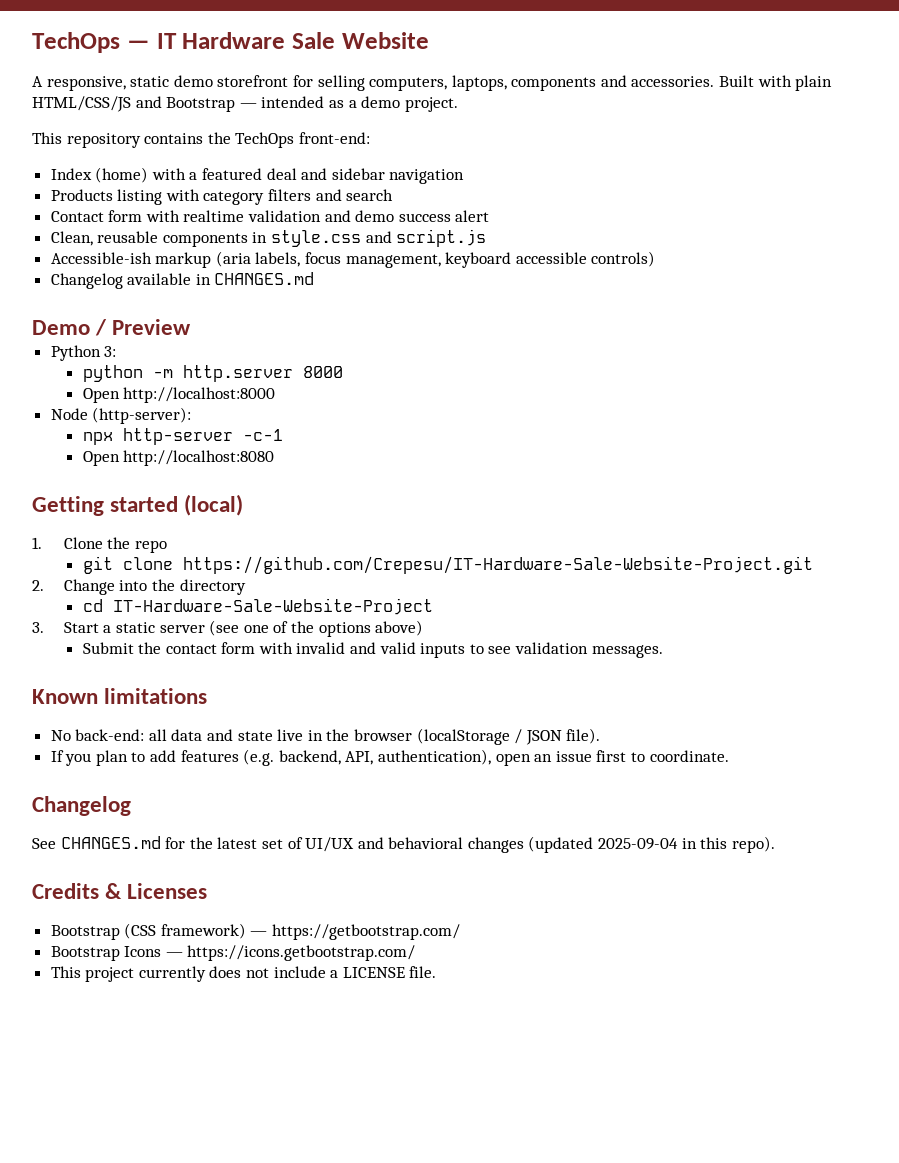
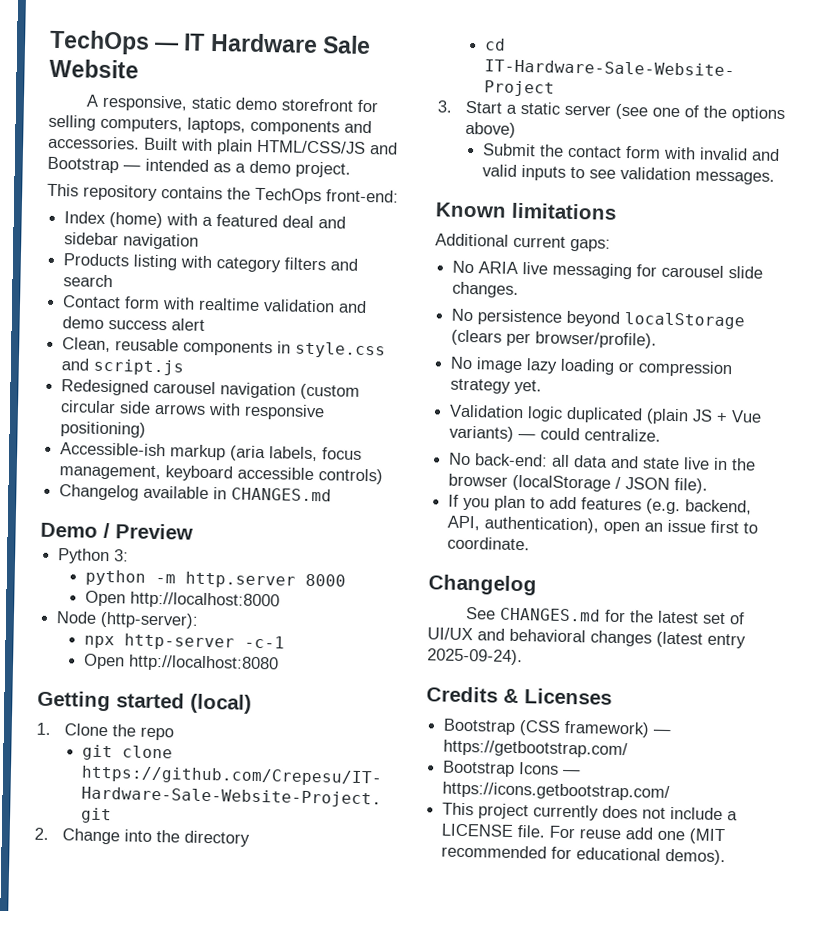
(487, 238) none -> [61,379,361,400] [60,400,326,421] [60,421,147,438] // Redesigned carousel navigation (custom circular side arrows with responsive positioning)
(208, 696) none -> [435,233,611,252] [452,260,764,280] [452,281,520,298] [451,308,746,330] [451,329,658,349] [450,356,734,378] [450,378,543,395] [449,404,763,425] [449,425,662,442] // Additional current gaps: // No ARIA live messaging for carousel slide changes. // No persistence beyond localStorage (clears per browser/profile). // No image lazy loading or compression strategy yet. // Validation logic duplicated (plain JS + Vue variants) — could centralize.
[528,836,775,853] (updated 2025-09-04 in this repo). -> [656,631,746,649] [427,648,523,666] (latest entry 2025-09-24).
(437, 972) none -> [549,825,726,845] [441,844,727,866] For reuse add one (MIT recommended for educational demos).

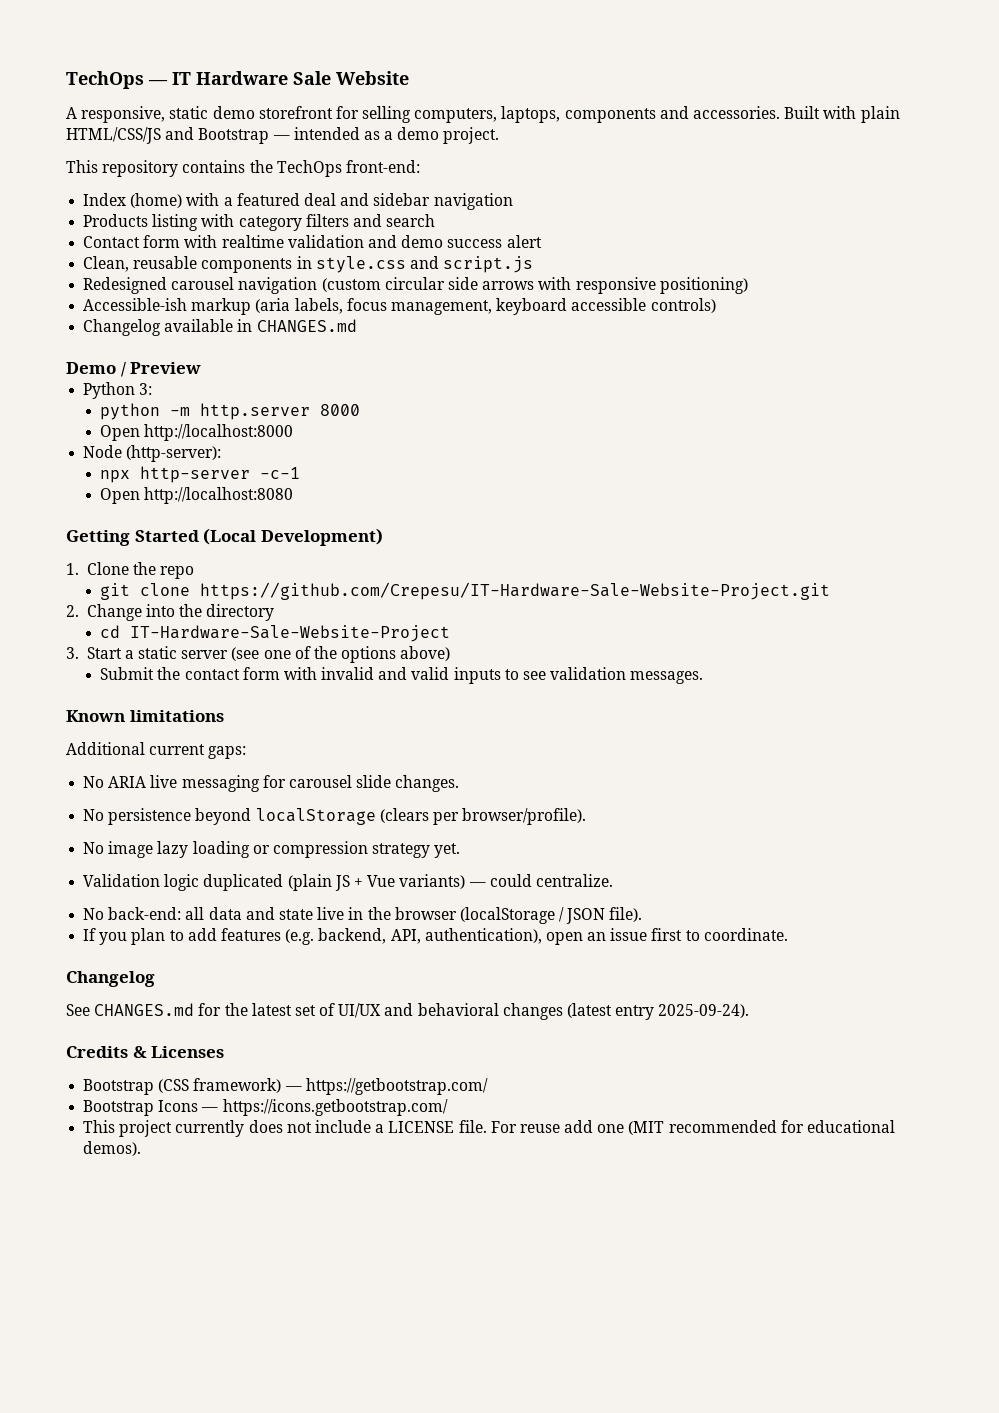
[116,692,252,714] started (local) -> [134,528,383,546] Started (Local Development)

